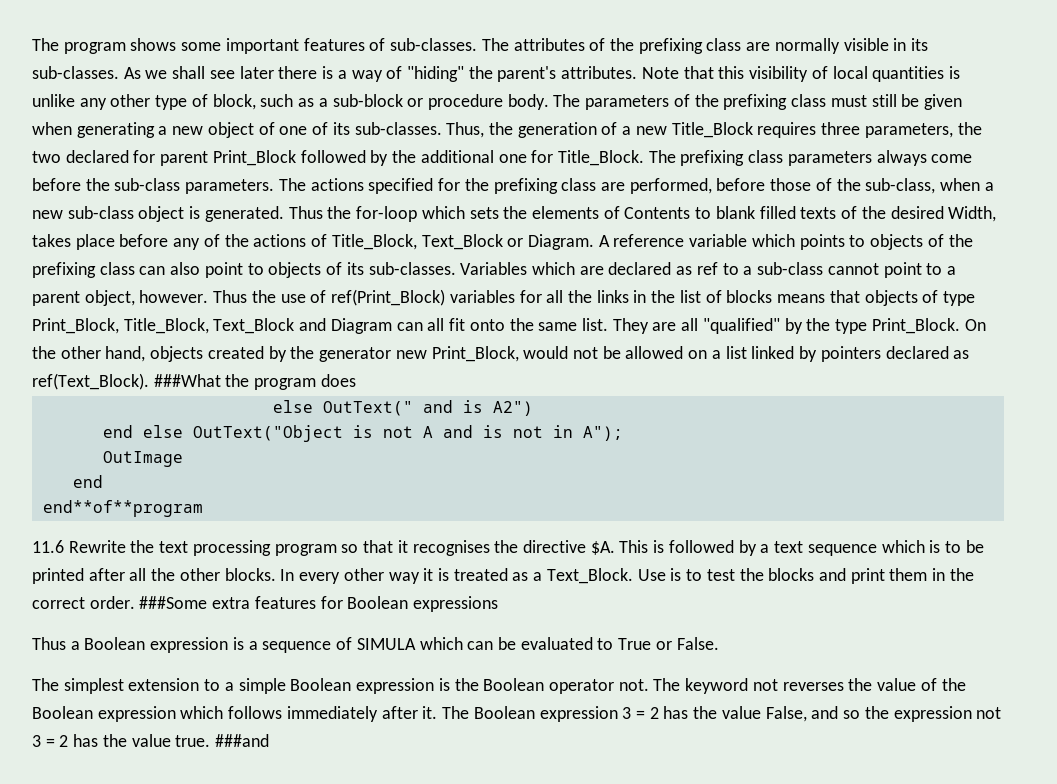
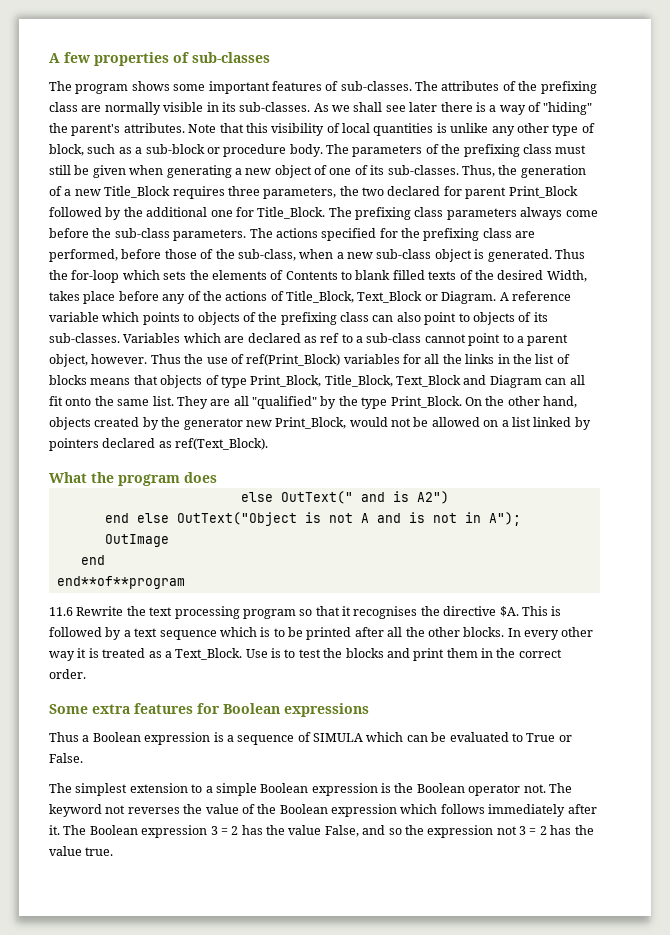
(32, 44) none -> [49,52,270,66] A few properties of sub-classes //
[153,374,221,387] ###What -> [49,472,87,483] // What
[139,596,208,609] ###Some -> [49,704,88,714] // Some
[215,734,270,747] ###and -> (114, 851) none

